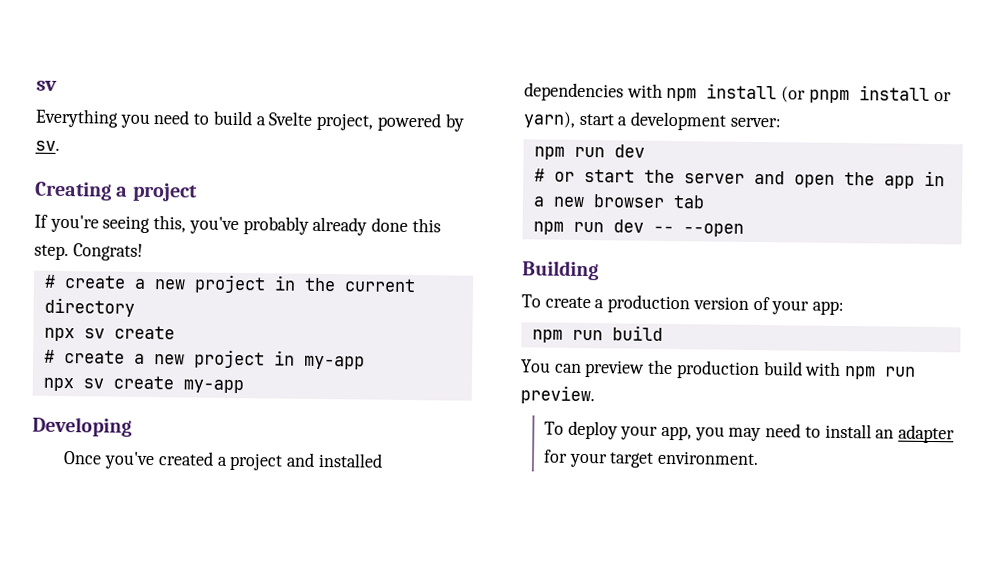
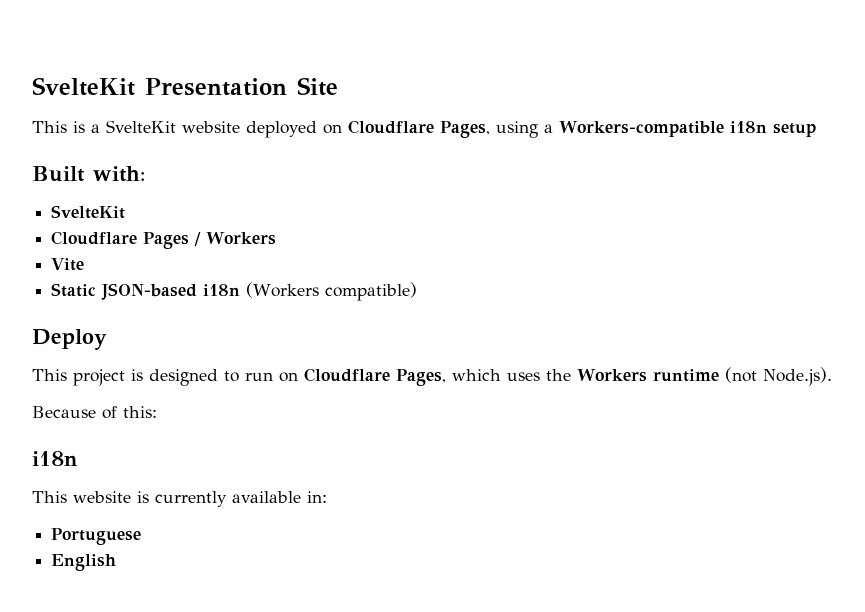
[36,80,57,91] [35,108,464,132] [35,140,60,151] [34,181,198,202] [34,214,441,236] [34,243,143,261] [43,274,416,294] [43,297,135,317] [43,325,175,342] [43,349,365,370] [42,375,244,394] [32,416,132,437] [63,451,383,471] [524,82,952,104] [523,111,781,131] [533,144,645,160] [533,168,945,189] [532,194,705,209] [532,219,744,237] [522,260,599,281] [521,294,845,316] [531,325,663,343] [521,359,917,380] [520,385,595,405] [543,420,956,444] [542,449,760,468] sv // Everything you need to build a Svelte project, powered by sv. // Creating a project // If you're seeing this, you've probably already done this step. Congrats! // # create a new project in the current directory // npx sv create // # create a new project in my-app // npx sv create my-app // Developing // Once you've created a project and installed dependencies with npm install (or pnpm install or yarn), start a development server: // npm run dev // # or start the server and open the app in a new browser tab // npm run dev -- --open // Building // To create a production version of your app: // npm run build // You can preview the production build with npm run preview. // To deploy your app, you may need to install an adapter for your target environment. -> [32,77,338,96] [32,120,816,138] [32,166,145,182] [51,205,126,219] [51,231,277,249] [51,258,85,271] [51,282,418,301] [32,329,107,350] [32,367,832,386] [32,406,157,419] [32,451,78,466] [32,491,327,507] [51,528,142,545] [51,554,117,571] SvelteKit Presentation Site // This is a SvelteKit website deployed on Cloudflare Pages, using a Workers-compatible i18n setup // Built with: // SvelteKit // Cloudflare Pages / Workers // Vite // Static JSON-based i18n (Workers compatible) // Deploy // This project is designed to run on Cloudflare Pages, which uses the Workers runtime (not Node.js). // Because of this: // i18n // This website is currently available in: // Portuguese // English

